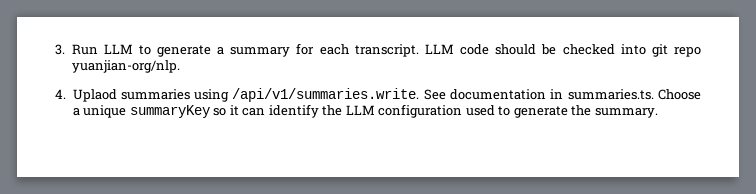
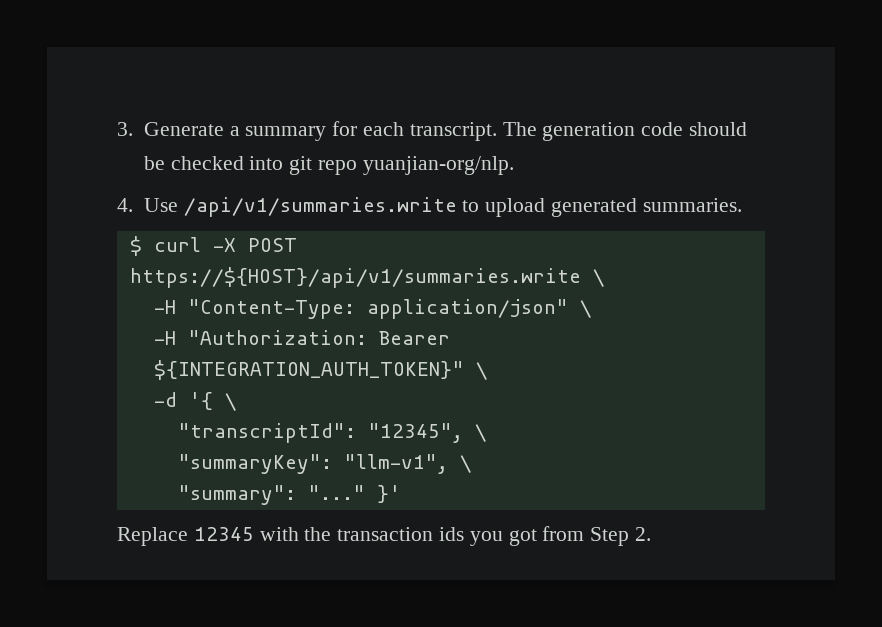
[71,44,211,57] Run LLM to generate -> [143,122,224,136] Generate
[424,44,454,54] LLM -> [502,122,636,141] The generation
[72,88,701,102] [72,104,658,118] Uplaod summaries using /api/v1/summaries.write. See documentation in summaries.ts. Choose a unique summaryKey so it can identify the LLM configuration used to generate the summary. -> [143,197,742,217] [129,236,297,256] [129,267,605,288] [153,299,592,319] [153,330,450,345] [153,360,488,380] [153,392,237,411] [177,423,487,443] [177,454,472,474] [177,485,401,505] [117,526,652,546] Use /api/v1/summaries.write to upload generated summaries. // $ curl -X POST https://${HOST}/api/v1/summaries.write \ // -H "Content-Type: application/json" \ // -H "Authorization: Bearer ${INTEGRATION_AUTH_TOKEN}" \ // -d '{ \ // "transcriptId": "12345", \ // "summaryKey": "llm-v1", \ // "summary": "..." }' // Replace 12345 with the transaction ids you got from Step 2.

